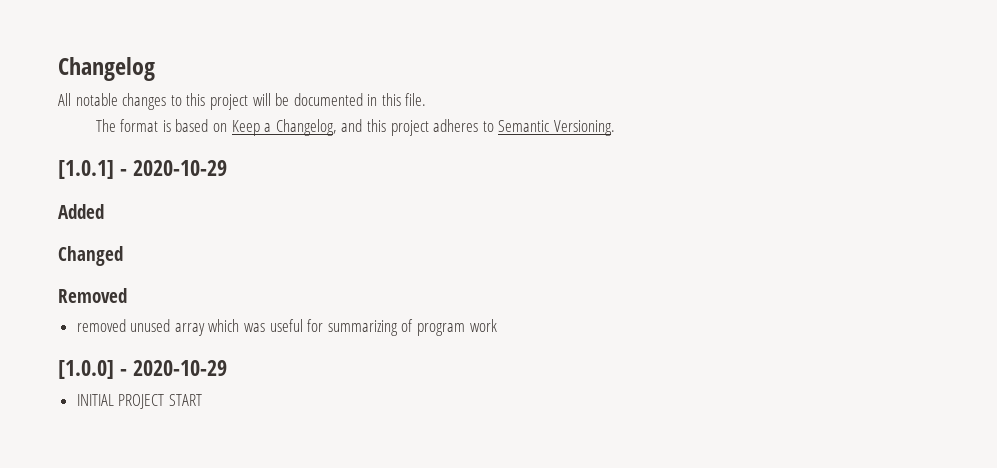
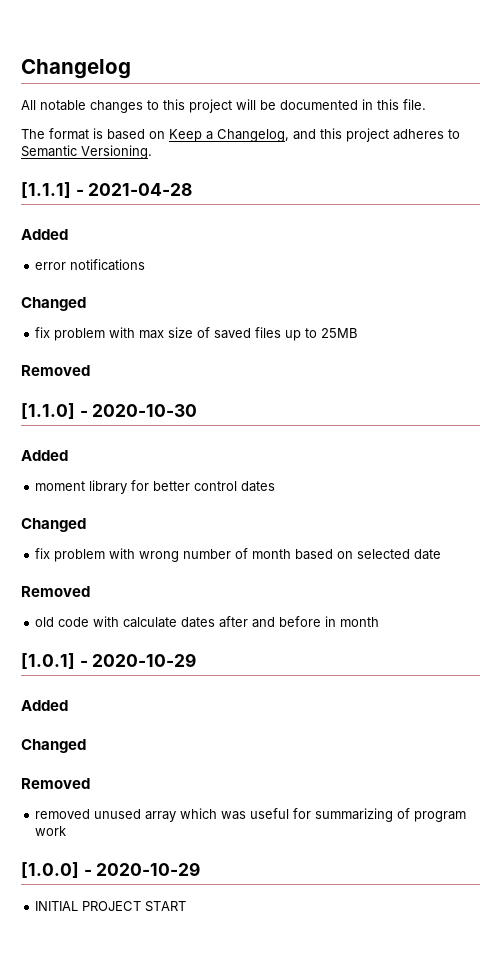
(615, 128) none -> [21,182,193,198] [21,229,68,240] [35,259,146,271] [21,297,86,311] [35,327,359,341] [21,365,90,376] [21,403,198,419] [21,450,68,461] [35,480,276,494] [21,518,86,532] [35,548,442,562] [21,586,90,597] [35,616,380,628] // [1.1.1] - 2021-04-28 // Added // error notifications // Changed // fix problem with max size of saved files up to 25MB // Removed // [1.1.0] - 2020-10-30 // Added // moment library for better control dates // Changed // fix problem with wrong number of month based on selected date // Removed // old code with calculate dates after and before in month

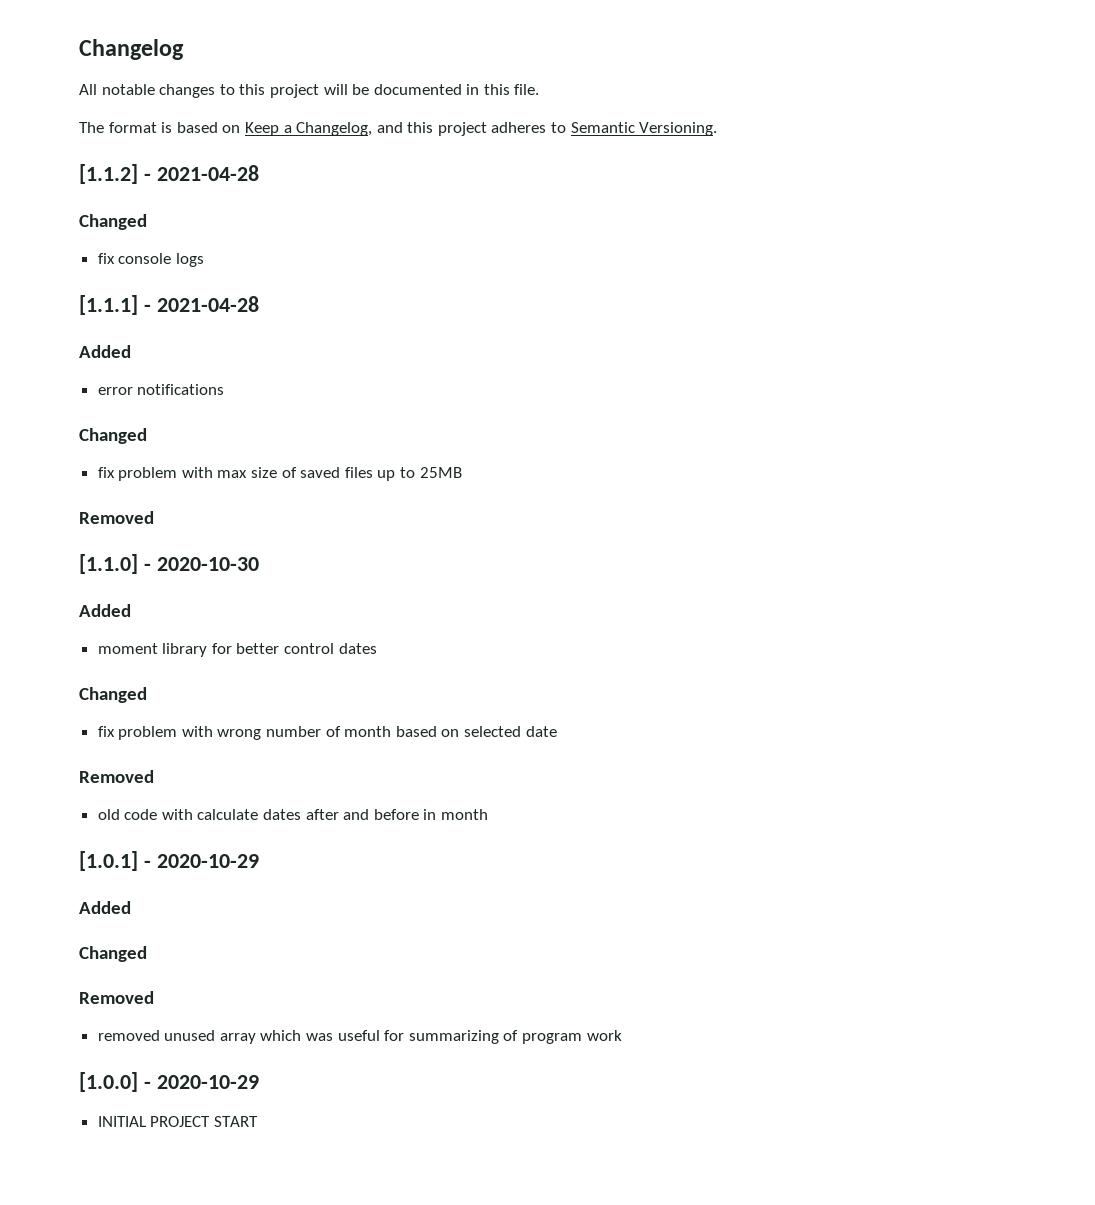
(152, 152) none -> [79,164,259,184] [79,214,147,230] [97,253,204,267] // [1.1.2] - 2021-04-28 // Changed // fix console logs

